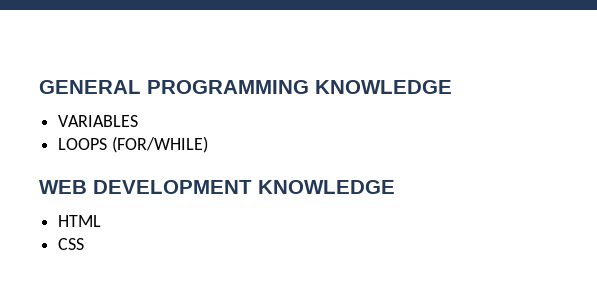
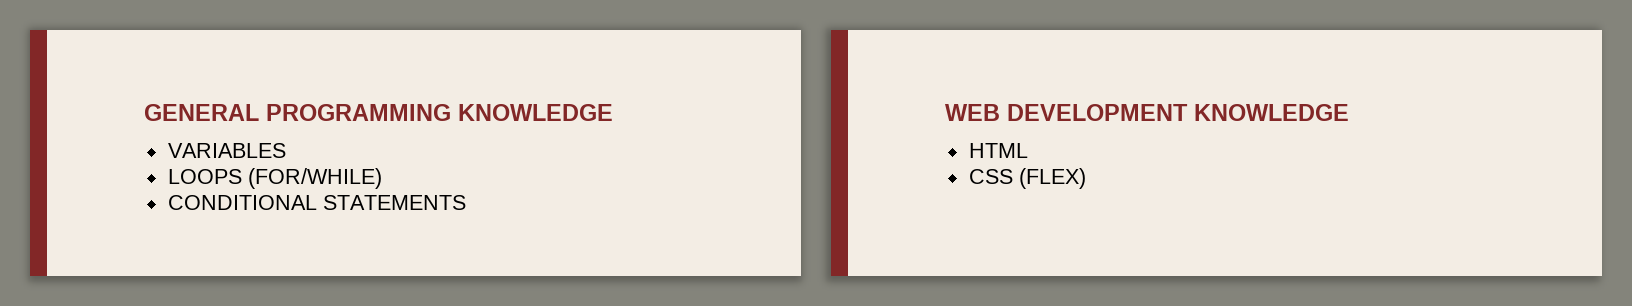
(208, 144) none -> [167,195,466,210] // CONDITIONAL STATEMENTS
(85, 244) none -> [1018,168,1086,189] (FLEX)

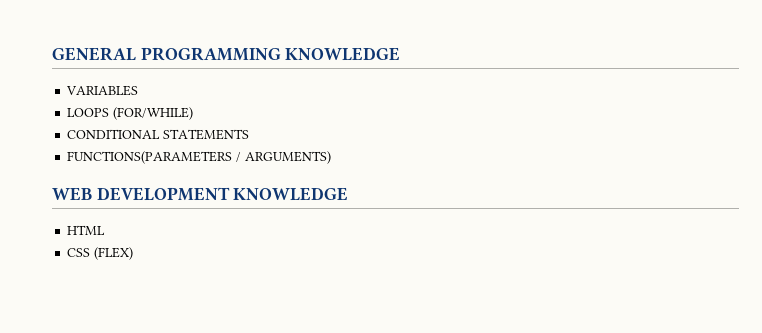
(466, 202) none -> [67,151,332,164] // FUNCTIONS(PARAMETERS / ARGUMENTS)

